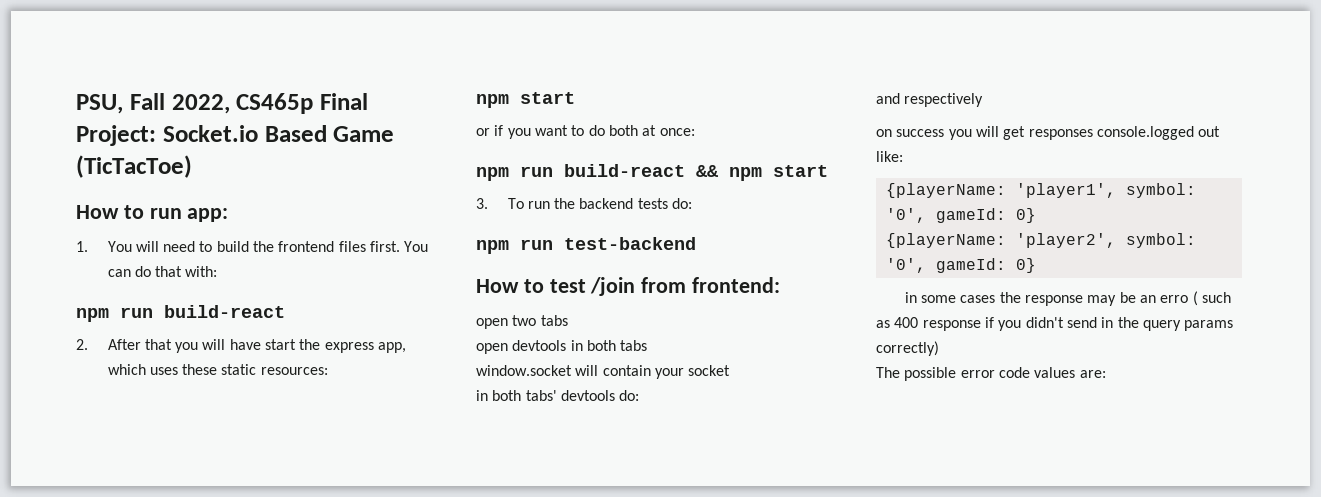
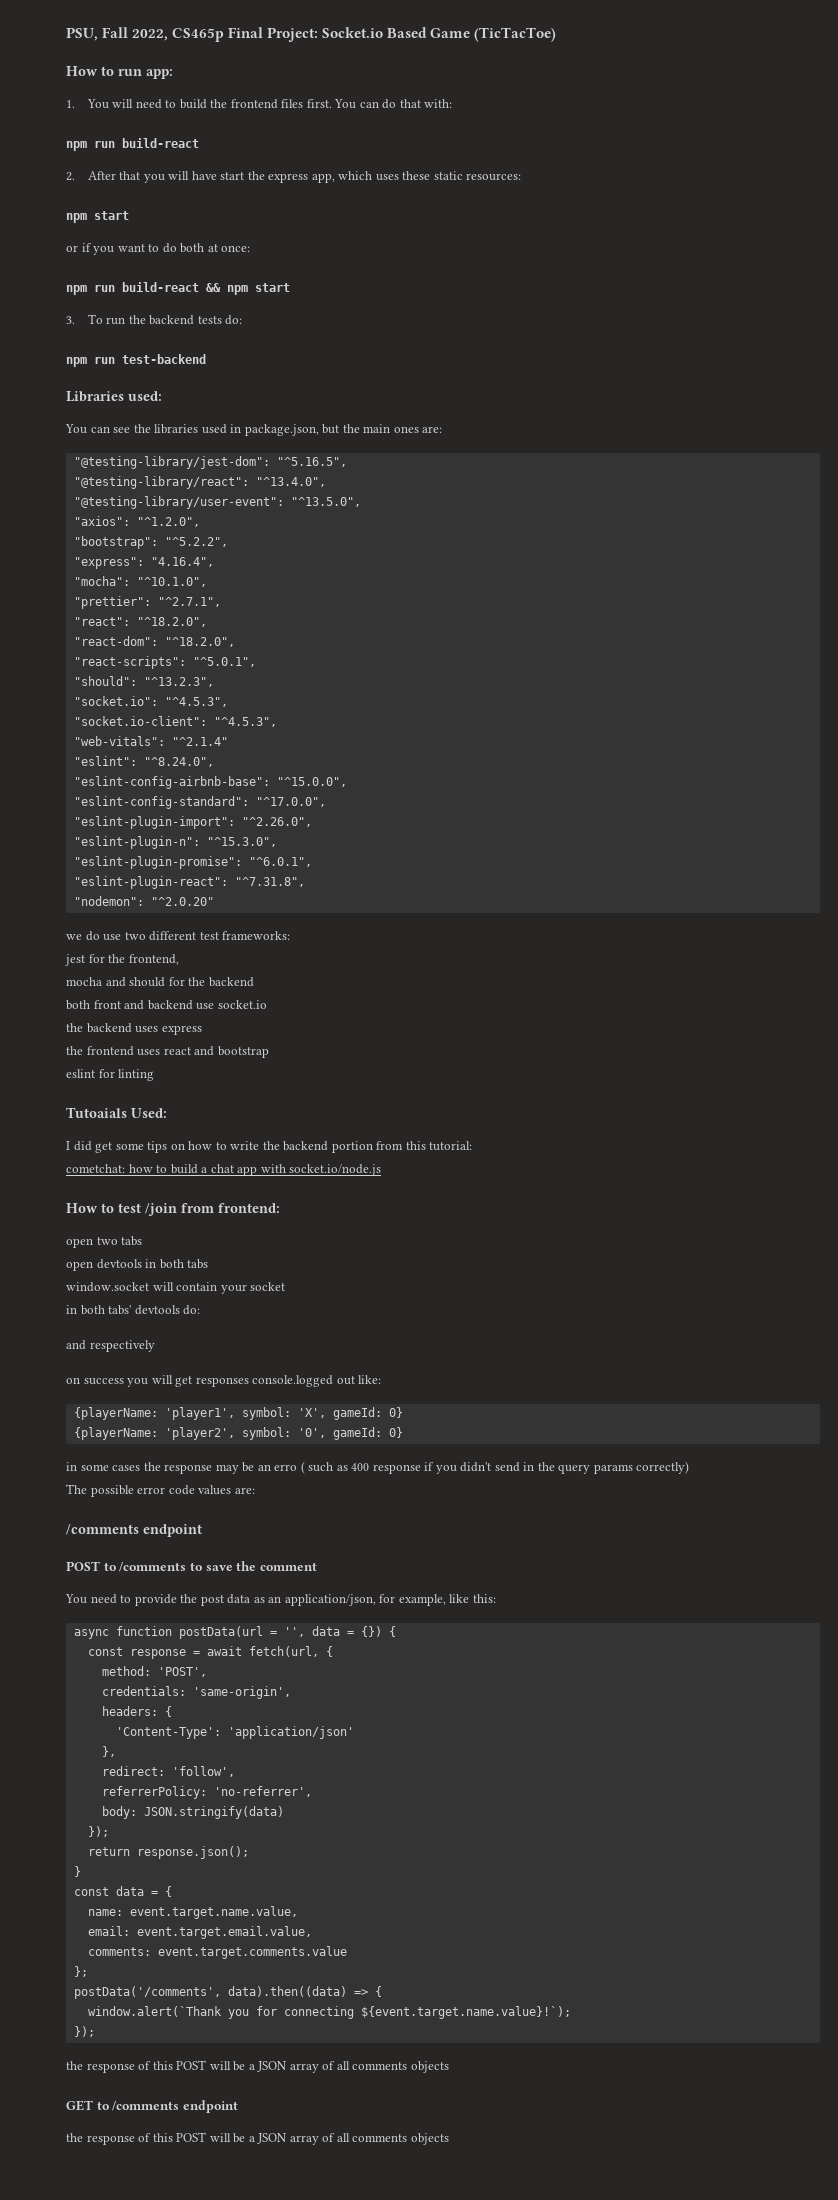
(696, 243) none -> [66,391,162,402] [65,424,443,436] [73,456,347,469] [73,476,326,489] [73,496,361,509] [73,516,200,527] [73,536,228,549] [73,557,214,569] [73,576,207,587] [73,596,221,609] [73,617,207,627] [73,636,235,647] [73,656,256,669] [73,676,214,687] [73,696,228,707] [73,716,277,727] [73,736,228,746] [73,756,214,767] [73,776,347,789] [73,796,326,809] [73,816,312,829] [73,836,277,849] [73,856,312,869] [73,876,305,889] [73,896,214,906] [66,931,291,941] [65,954,179,966] [66,977,254,987] [66,1000,267,1010] [66,1023,202,1035] [66,1046,269,1058] [66,1069,155,1081] [66,1107,167,1118] [66,1141,473,1153] [66,1164,382,1176] // Libraries used: // You can see the libraries used in package.json, but the main ones are: // "@testing-library/jest-dom": "^5.16.5", // "@testing-library/react": "^13.4.0", // "@testing-library/user-event": "^13.5.0", // "axios": "^1.2.0", // "bootstrap": "^5.2.2", // "express": "4.16.4", // "mocha": "^10.1.0", // "prettier": "^2.7.1", // "react": "^18.2.0", // "react-dom": "^18.2.0", // "react-scripts": "^5.0.1", // "should": "^13.2.3", // "socket.io": "^4.5.3", // "socket.io-client": "^4.5.3", // "web-vitals": "^2.1.4" // "eslint": "^8.24.0", // "eslint-config-airbnb-base": "^15.0.0", // "eslint-config-standard": "^17.0.0", // "eslint-plugin-import": "^2.26.0", // "eslint-plugin-n": "^15.3.0", // "eslint-plugin-promise": "^6.0.1", // "eslint-plugin-react": "^7.31.8", // "nodemon": "^2.0.20" // we do use two different test frameworks: // jest for the frontend, // mocha and should for the backend // both front and backend use socket.io // the backend uses express // the frontend uses react and bootstrap // eslint for linting // Tutoaials Used: // I did get some tips on how to write the backend portion from this tutorial: // cometchat: how to build a chat app with socket.io/node.js
[885,208,926,223] '0', -> [297,1408,326,1418] 'X',
(1106, 374) none -> [66,1524,202,1537] [66,1561,317,1572] [65,1594,496,1606] [73,1626,396,1639] [87,1646,333,1659] [101,1666,207,1677] [101,1686,291,1699] [101,1706,172,1717] [115,1726,354,1739] [101,1746,116,1757] [101,1766,235,1777] [101,1786,312,1799] [101,1806,284,1819] [87,1826,109,1837] [87,1846,249,1859] [73,1866,81,1877] [73,1886,172,1897] [87,1906,298,1919] [87,1926,312,1939] [87,1946,347,1959] [73,1966,88,1977] [73,1986,382,1999] [87,2006,571,2019] [73,2026,95,2037] [66,2060,449,2073] [66,2100,238,2113] [66,2132,449,2145] // /comments endpoint // POST to /comments to save the comment // You need to provide the post data as an application/json, for example, like this: // async function postData(url = '', data = {}) { // const response = await fetch(url, { // method: 'POST', // credentials: 'same-origin', // headers: { // 'Content-Type': 'application/json' // }, // redirect: 'follow', // referrerPolicy: 'no-referrer', // body: JSON.stringify(data) // }); // return response.json(); // } // const data = { // name: event.target.name.value, // email: event.target.email.value, // comments: event.target.comments.value // }; // postData('/comments', data).then((data) => { // window.alert(`Thank you for connecting ${event.target.name.value}!`); // }); // the response of this POST will be a JSON array of all comments objects // GET to /comments endpoint // the response of this POST will be a JSON array of all comments objects

